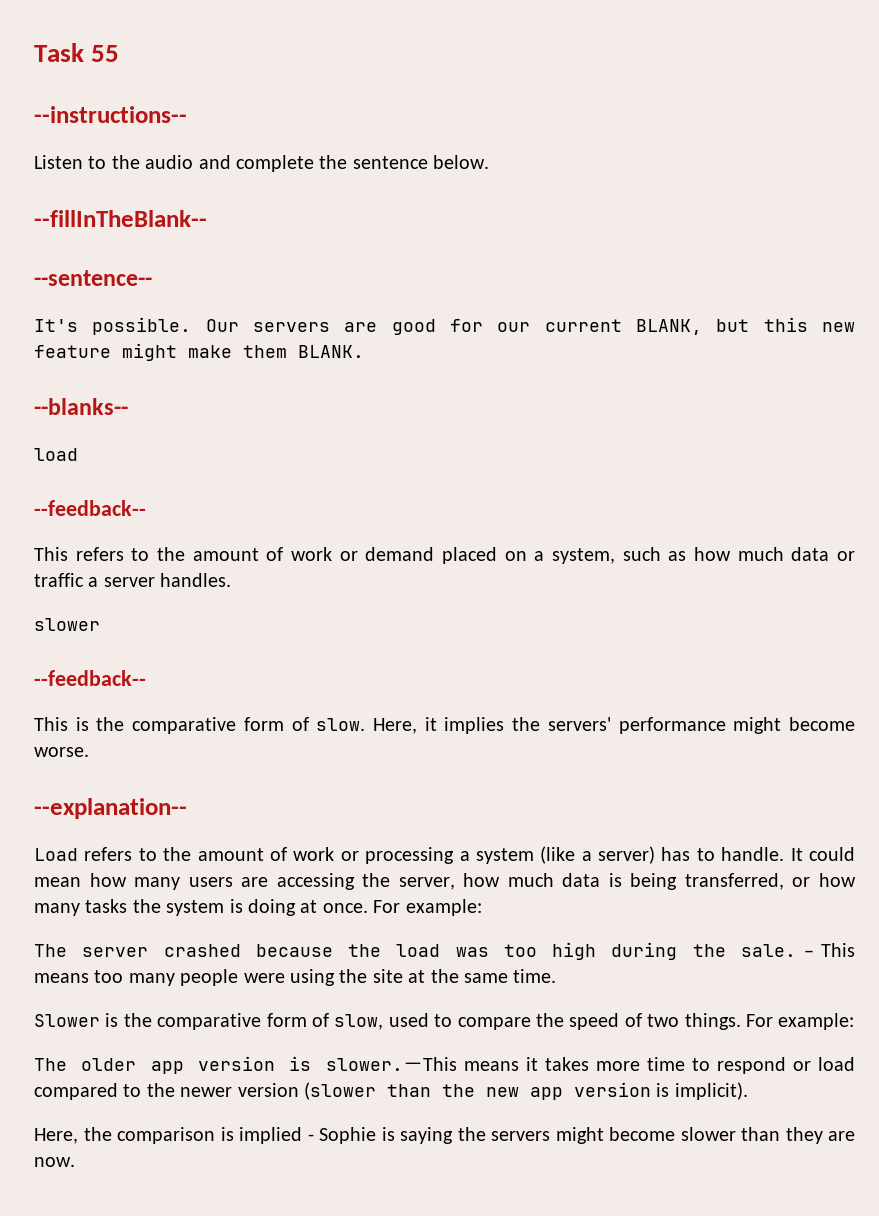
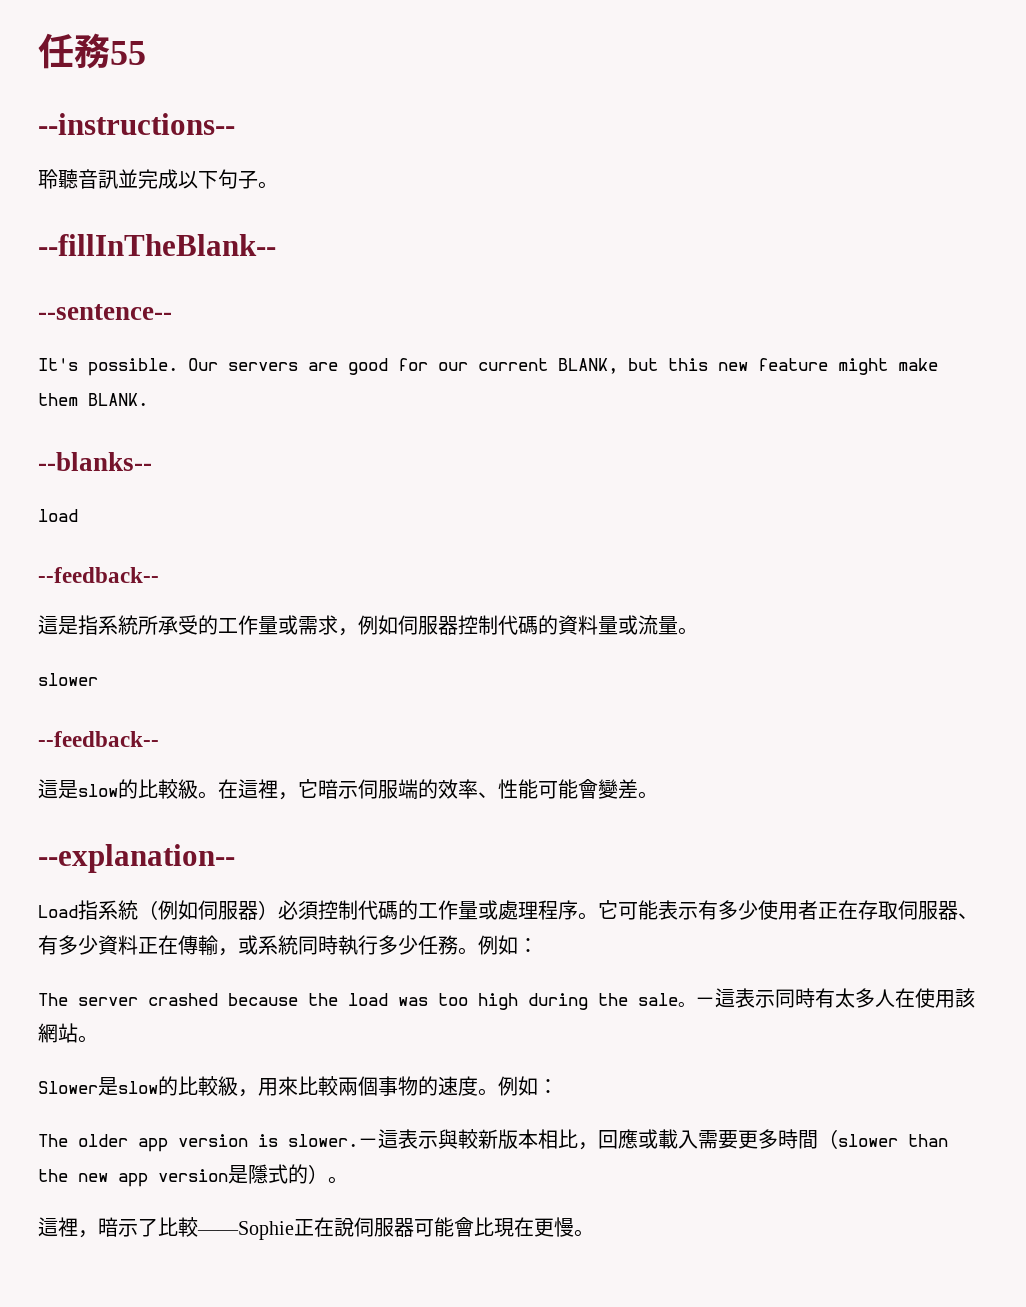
[34,43,84,62] Task -> [38,33,110,69] 任務
[34,155,490,172] Listen to the audio and complete the sentence below. -> [38,169,278,189] 聆聽音訊並完成以下句子。
[34,547,855,564] [34,573,232,587] [34,618,100,631] [34,670,146,686] [34,717,855,734] [34,747,89,757] [34,798,187,819] [34,846,856,864] [34,873,856,890] [34,899,482,916] This refers to the amount of work or demand placed on a system, such as how much data or traffic a server handles. // slower // --feedback-- // This is the comparative form of slow. Here, it implies the servers' performance might become worse. // --explanation-- // Load refers to the amount of work or processing a system (like a server) has to handle. It could mean how many users are accessing the server, how much data is being transferred, or how many tasks the system is doing at once. For example: -> [38,615,698,636] [38,673,98,686] [38,731,159,747] [38,779,658,800] [38,844,235,873] [38,900,978,920] [38,935,538,956] 這是指系統所承受的工作量或需求，例如伺服器控制代碼的資料量或流量。 // slower // --feedback-- // 這是slow的比較級。在這裡，它暗示伺服端的效率、性能可能會變差。 // --explanation-- // Load指系統（例如伺服器）必須控制代碼的工作量或處理程序。它可能表示有多少使用者正在存取伺服器、有多少資料正在傳輸，或系統同時執行多少任務。例如：
[741,943,856,957] [34,969,557,986] [34,1013,855,1030] sale. – This means too many people were using the site at the same time. // Slower is the comparative form of slow, used to compare the speed of two things. For example: -> [638,988,975,1008] [38,1023,98,1043] [38,1076,558,1097] sale。－這表示同時有太多人在使用該網站。 // Slower是slow的比較級，用來比較兩個事物的速度。例如：
[422,1057,856,1074] [34,1082,376,1100] This means it takes more time to respond or load compared to the newer version (slower -> [378,1129,898,1150] 這表示與較新版本相比，回應或載入需要更多時間（slower
[656,1082,748,1100] [34,1127,855,1144] [34,1157,75,1167] is implicit). // Here, the comparison is implied - Sophie is saying the servers might become slower than they are now. -> [228,1164,348,1184] [38,1217,594,1240] 是隱式的）。 // 這裡，暗示了比較——Sophie正在說伺服器可能會比現在更慢。

